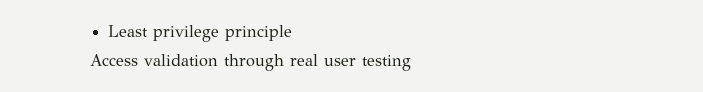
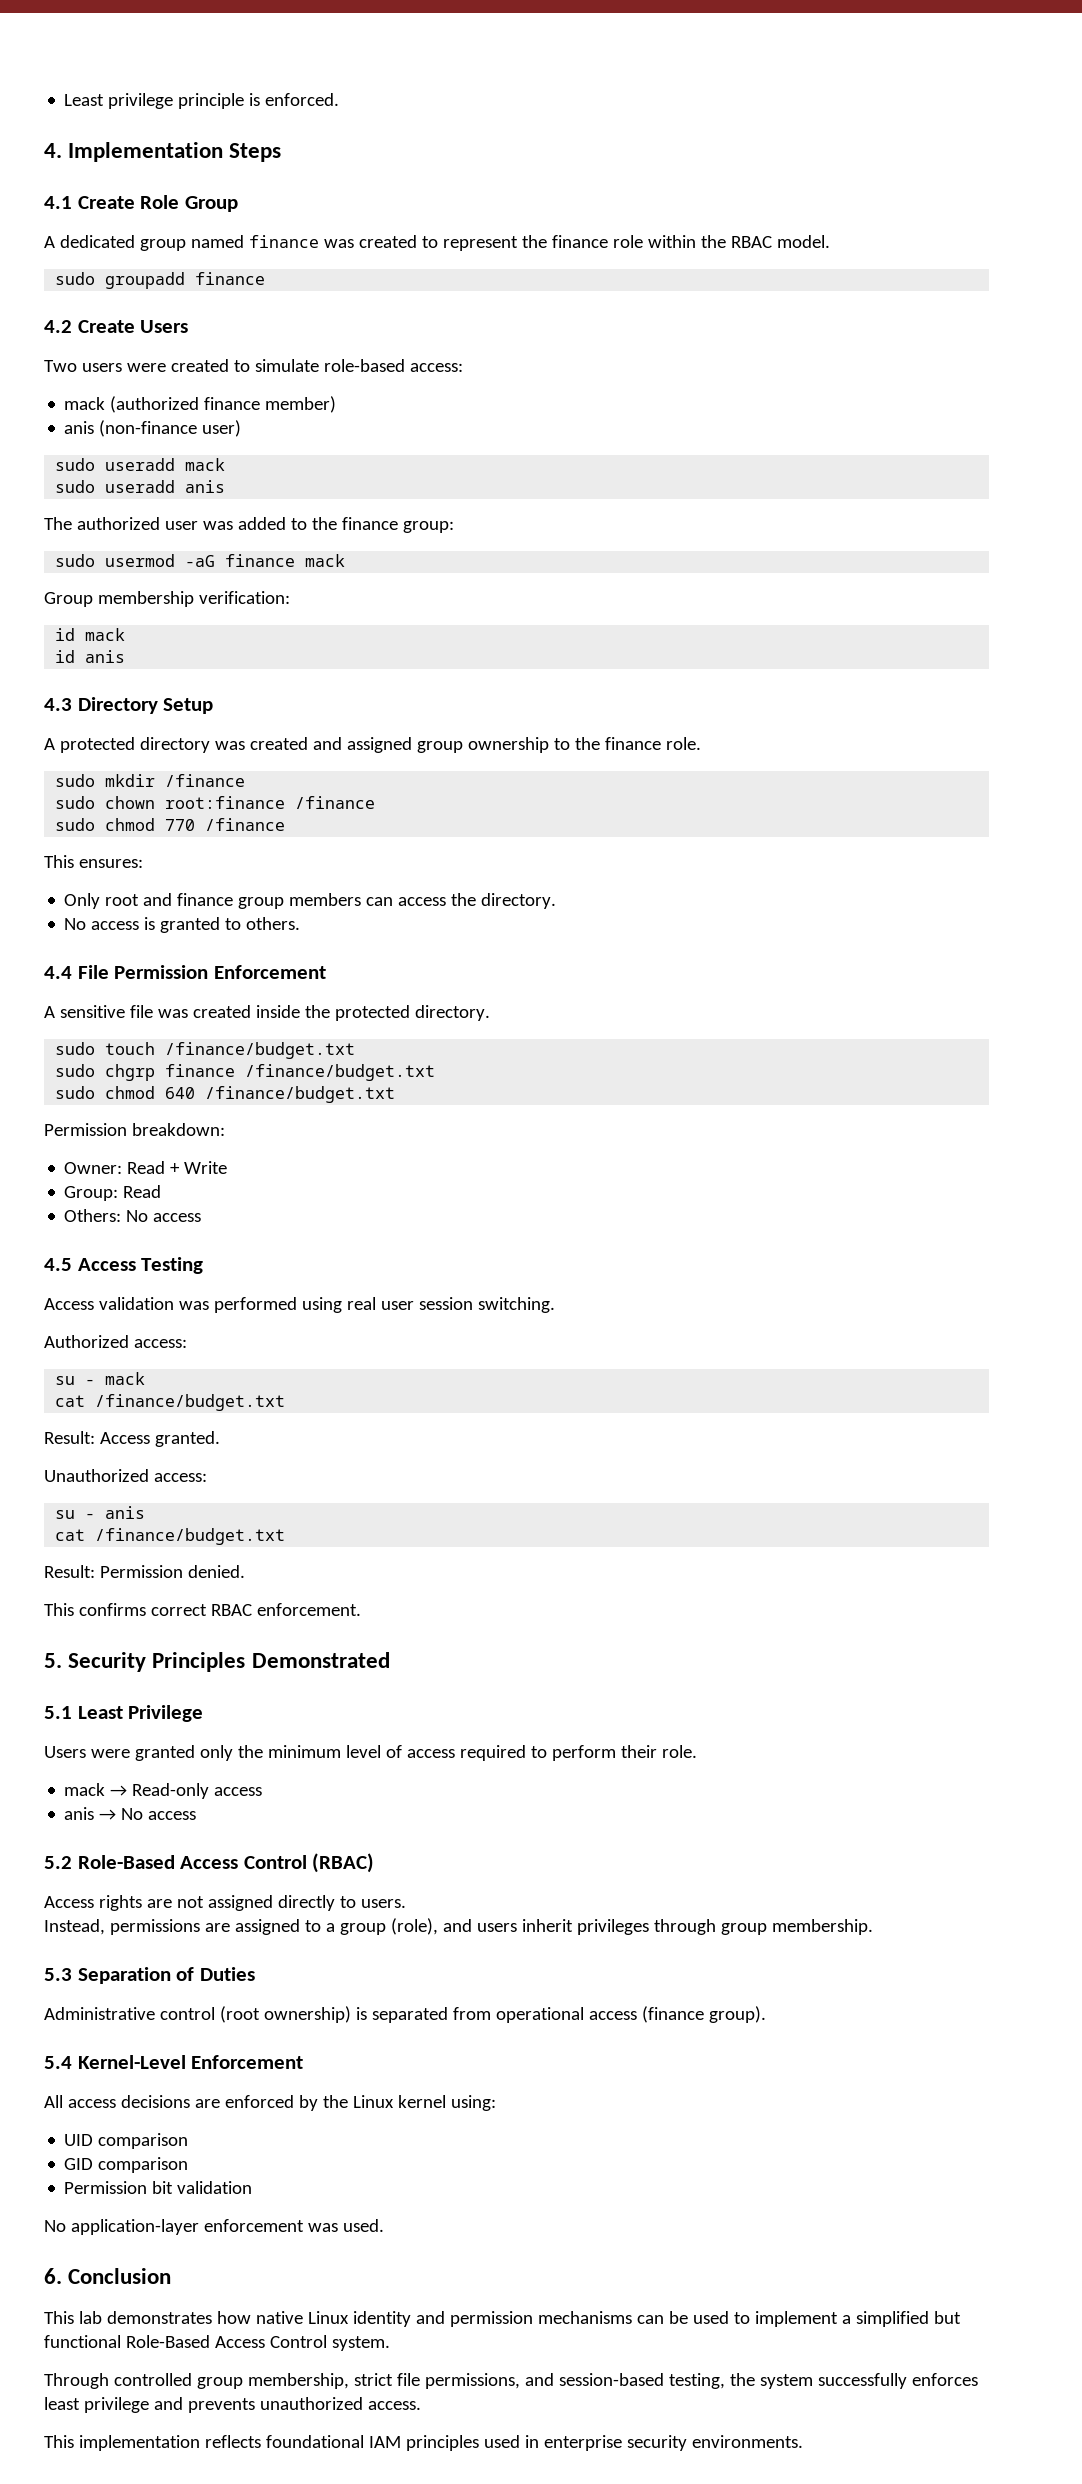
[90,54,411,71] // Access validation through real user testing -> [249,93,340,106] [44,142,282,162] [44,195,238,212] [44,235,830,251] [55,272,266,289] [44,320,189,333] [44,359,463,372] [64,396,337,413] [64,420,242,437] [55,458,226,471] [55,480,226,493] [44,517,454,533] [55,554,346,567] [44,591,290,607] [55,628,126,641] [55,650,126,663] [44,697,214,714] [44,737,701,753] [55,774,246,787] [55,796,376,809] [55,818,286,831] [44,855,143,868] [64,893,557,909] [64,917,301,933] [44,965,326,979] [44,1005,490,1021] [55,1042,356,1059] [55,1064,436,1081] [55,1086,396,1103] [44,1123,225,1136] [64,1161,228,1174] [64,1185,162,1201] [64,1209,202,1222] [44,1257,204,1274] [44,1297,555,1313] [44,1335,187,1348] [55,1372,146,1385] [55,1394,286,1411] [44,1431,220,1447] [44,1469,207,1482] [55,1506,146,1519] [55,1528,286,1545] [44,1565,245,1578] [44,1603,361,1616] [44,1652,390,1672] [44,1705,204,1722] [44,1745,697,1761] [64,1783,263,1799] [64,1807,197,1820] [44,1853,375,1873] [44,1895,406,1911] [44,1918,873,1935] [44,1967,255,1984] [44,2006,766,2023] [44,2055,304,2069] [44,2095,496,2111] [64,2133,189,2149] [64,2157,189,2173] [64,2181,253,2194] [44,2219,384,2235] [44,2268,172,2284] [44,2311,961,2327] [44,2335,390,2351] [44,2373,978,2389] [44,2397,421,2413] [44,2435,803,2451] is enforced. // 4. Implementation Steps // 4.1 Create Role Group // A dedicated group named finance was created to represent the finance role within the RBAC model. // sudo groupadd finance // 4.2 Create Users // Two users were created to simulate role-based access: // mack (authorized finance member) // anis (non-finance user) // sudo useradd mack // sudo useradd anis // The authorized user was added to the finance group: // sudo usermod -aG finance mack // Group membership verification: // id mack // id anis // 4.3 Directory Setup // A protected directory was created and assigned group ownership to the finance role. // sudo mkdir /finance // sudo chown root:finance /finance // sudo chmod 770 /finance // This ensures: // Only root and finance group members can access the directory. // No access is granted to others. // 4.4 File Permission Enforcement // A sensitive file was created inside the protected directory. // sudo touch /finance/budget.txt // sudo chgrp finance /finance/budget.txt // sudo chmod 640 /finance/budget.txt // Permission breakdown: // Owner: Read + Write // Group: Read // Others: No access // 4.5 Access Testing // Access validation was performed using real user session switching. // Authorized access: // su - mack // cat /finance/budget.txt // Result: Access granted. // Unauthorized access: // su - anis // cat /finance/budget.txt // Result: Permission denied. // This confirms correct RBAC enforcement. // 5. Security Principles Demonstrated // 5.1 Least Privilege // Users were granted only the minimum level of access required to perform their role. // mack → Read-only access // anis → No access // 5.2 Role-Based Access Control (RBAC) // Access rights are not assigned directly to users. // Instead, permissions are assigned to a group (role), and users inherit privileges through group membership. // 5.3 Separation of Duties // Administrative control (root ownership) is separated from operational access (finance group). // 5.4 Kernel-Level Enforcement // All access decisions are enforced by the Linux kernel using: // UID comparison // GID comparison // Permission bit validation // No application-layer enforcement was used. // 6. Conclusion // This lab demonstrates how native Linux identity and permission mechanisms can be used to implement a simplified but functional Role-Based Access Control system. // Through controlled group membership, strict file permissions, and session-based testing, the system successfully enforces least privilege and prevents unauthorized access. // This implementation reflects foundational IAM principles used in enterprise security environments.

